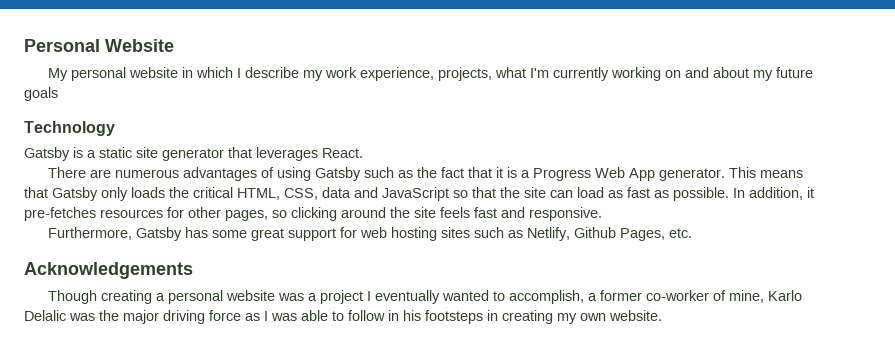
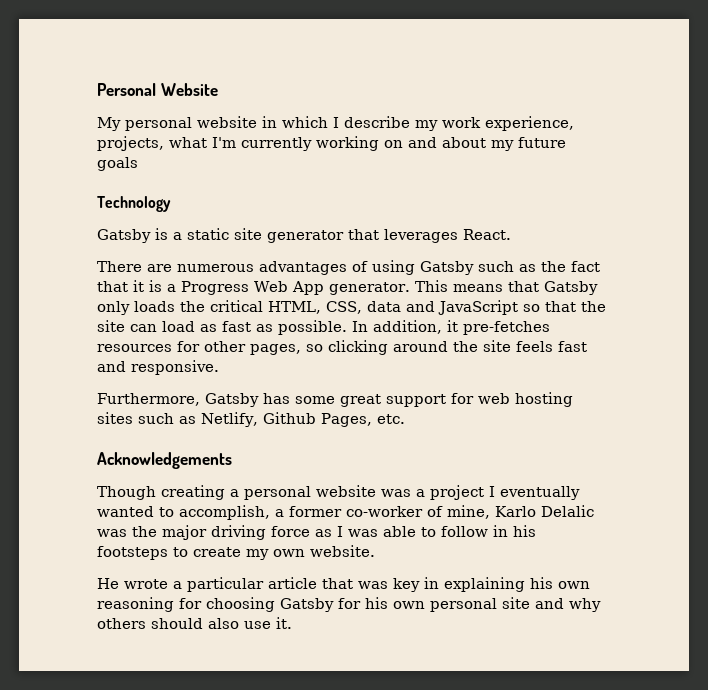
[487,310,553,324] in creating -> [173,547,241,557] to create
(662, 315) none -> [97,577,590,592] [97,597,601,612] [97,617,292,629] // He wrote a particular article that was key in explaining his own reasoning for choosing Gatsby for his own personal site and why others should also use it.

